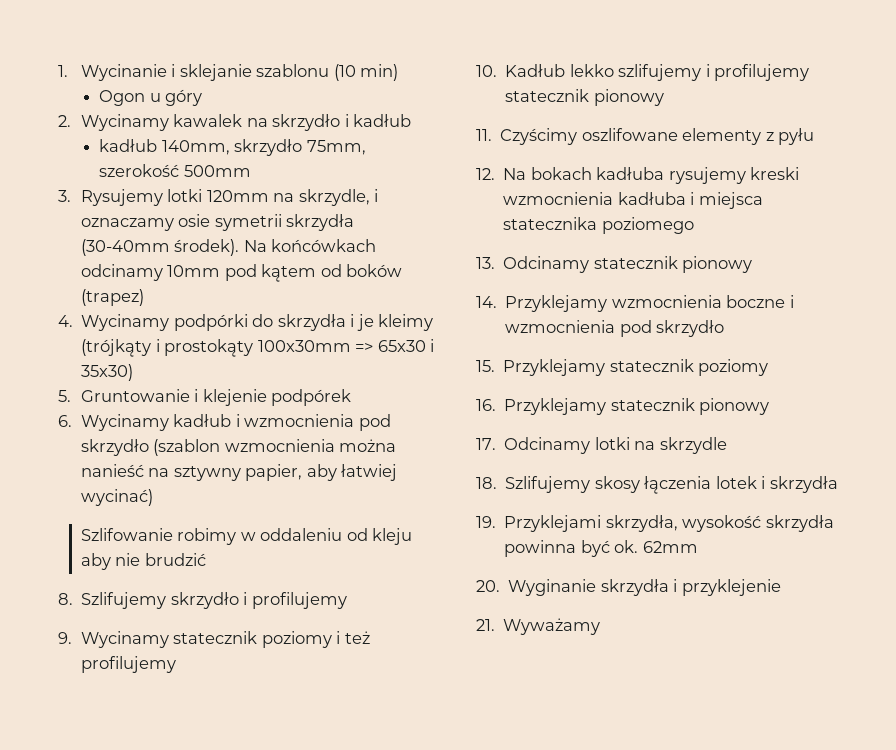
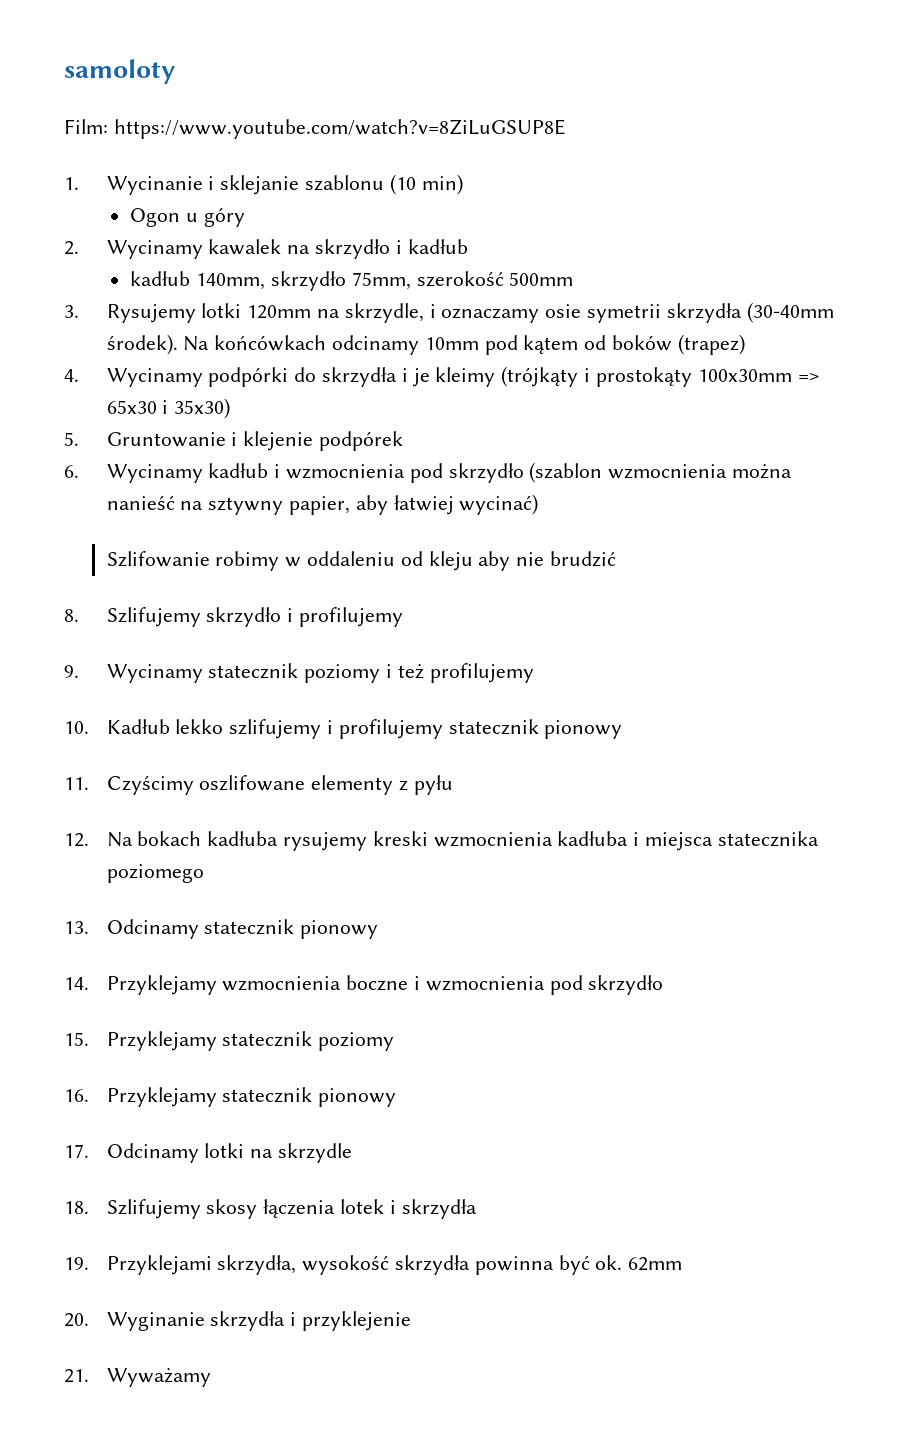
(58, 71) none -> [64,59,176,84] [64,119,566,139] samoloty // Film: https://www.youtube.com/watch?v=8ZiLuGSUP8E //

